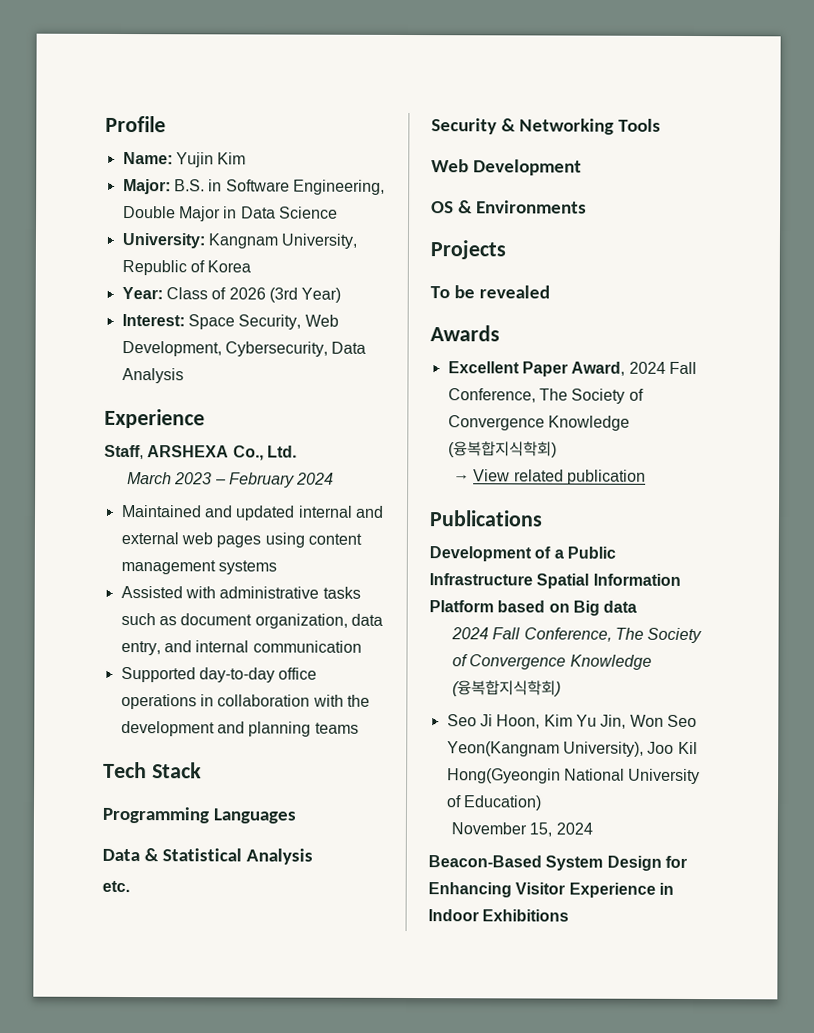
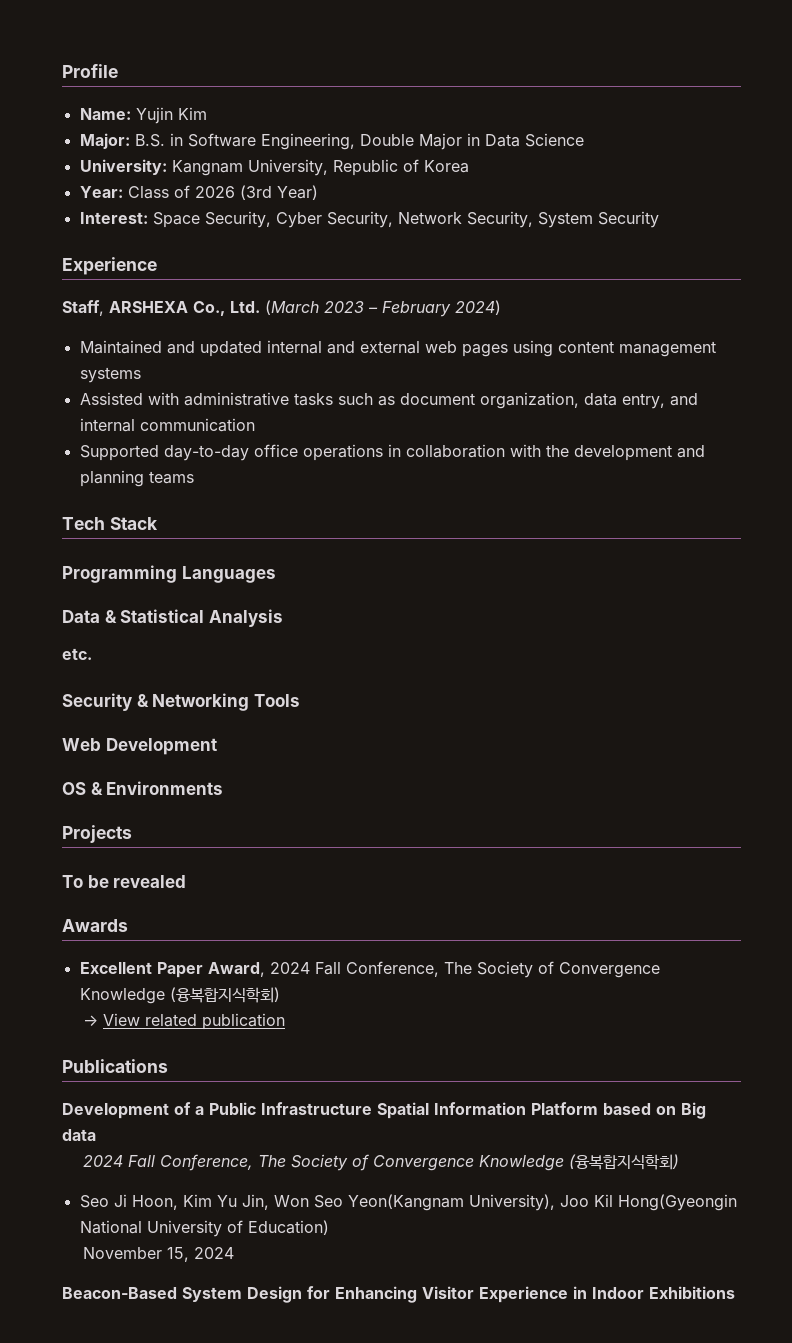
[304,314,339,327] [121,341,367,357] [121,368,184,384] Web Development, Cybersecurity, Data Analysis -> [275,211,659,228] Cyber Security, Network Security, System Security
[126,472,172,485] // March -> [265,300,319,315] (March
[296,472,335,485] 2024 -> [455,300,501,315] 2024)

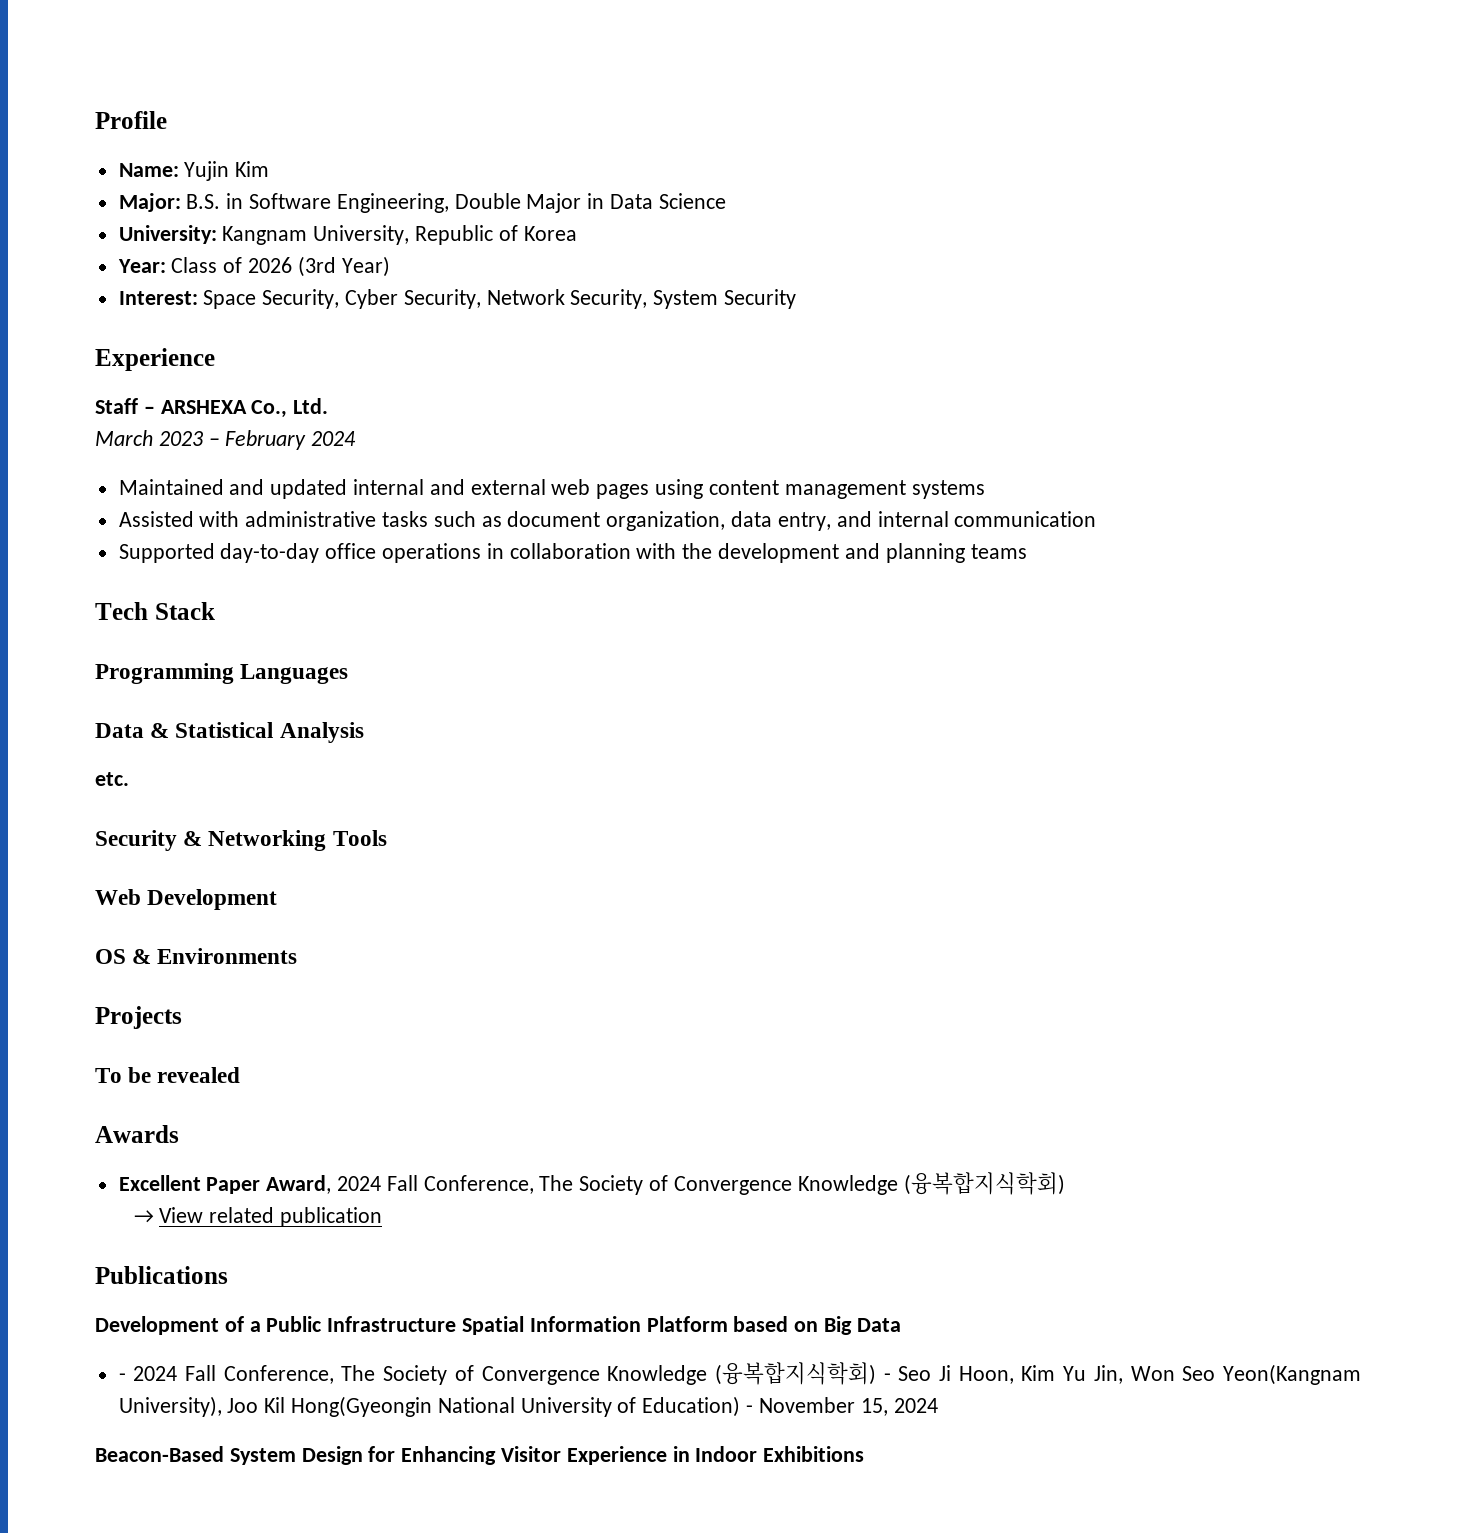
[62,300,104,316] Staff, -> [95,398,155,414] Staff –
[265,300,319,315] (March -> [95,430,153,446] // March
[455,300,501,315] 2024) -> [311,431,357,446] 2024
[62,1129,96,1141] [83,1154,680,1171] data // 2024 Fall Conference, The Society of Convergence Knowledge (융복합지식학회) // -> [856,1318,901,1332] [118,1362,891,1385] Data // - 2024 Fall Conference, The Society of Convergence Knowledge (융복합지식학회) -
(329, 1227) // -> [746,1405,754,1413] -

